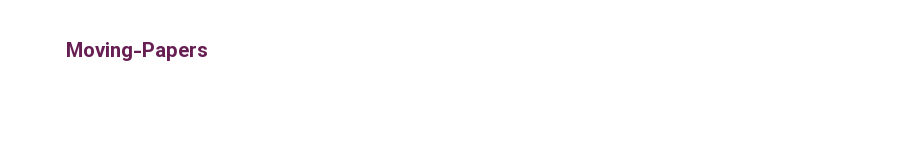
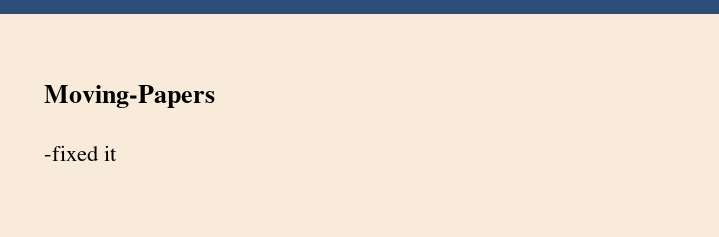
(208, 51) none -> [44,145,118,161] // -fixed it

